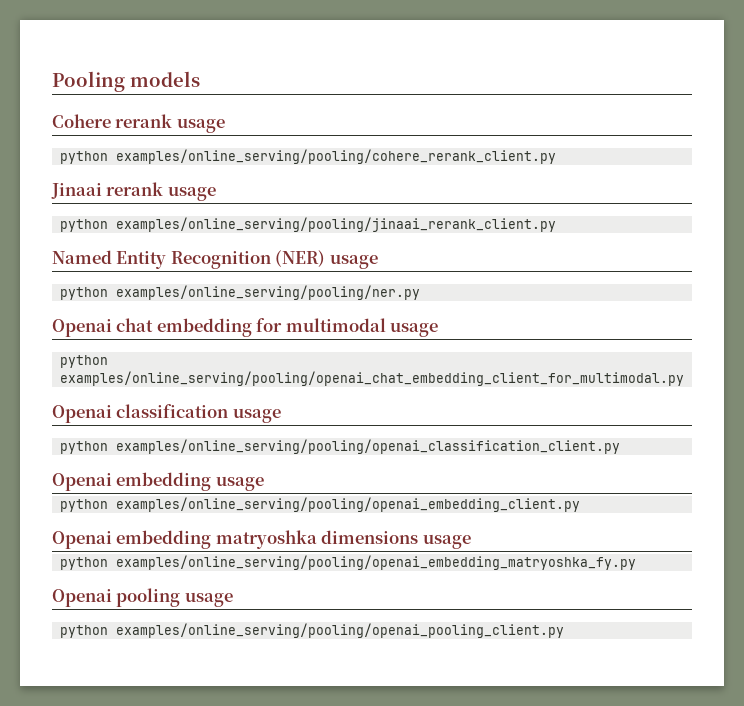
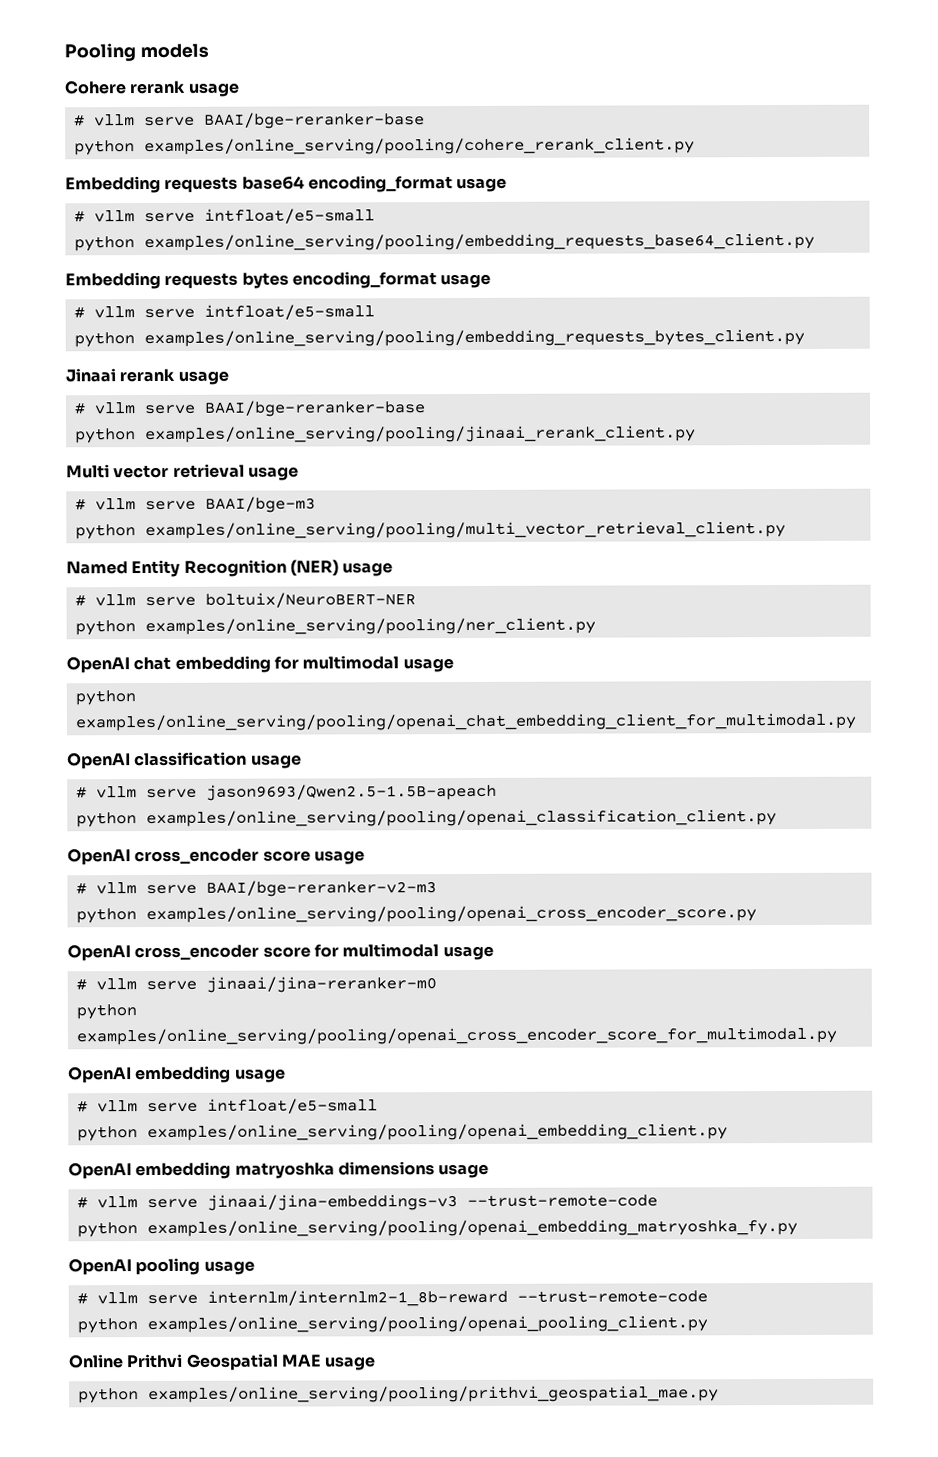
[59,149,556,164] [51,182,216,201] [59,217,556,232] python examples/online_serving/pooling/cohere_rerank_client.py // Jinaai rerank usage // python examples/online_serving/pooling/jinaai_rerank_client.py -> [73,112,425,129] [73,137,695,156] [65,175,508,194] [73,208,375,224] [73,232,815,252] [65,271,492,290] [73,304,375,320] [73,328,805,348] [65,368,229,385] [73,400,426,417] [74,425,696,444] [66,463,299,481] [74,496,316,513] [74,521,786,540] # vllm serve BAAI/bge-reranker-base // python examples/online_serving/pooling/cohere_rerank_client.py // Embedding requests base64 encoding_format usage // # vllm serve intfloat/e5-small // python examples/online_serving/pooling/embedding_requests_base64_client.py // Embedding requests bytes encoding_format usage // # vllm serve intfloat/e5-small // python examples/online_serving/pooling/embedding_requests_bytes_client.py // Jinaai rerank usage // # vllm serve BAAI/bge-reranker-base // python examples/online_serving/pooling/jinaai_rerank_client.py // Multi vector retrieval usage // # vllm serve BAAI/bge-m3 // python examples/online_serving/pooling/multi_vector_retrieval_client.py
[59,285,420,300] [52,319,112,337] // python examples/online_serving/pooling/ner.py // Openai -> [74,592,416,608] [74,617,596,636] [66,656,130,674] // # vllm serve boltuix/NeuroBERT-NER // python examples/online_serving/pooling/ner_client.py // OpenAI
[52,405,112,423] Openai -> [67,752,131,770] OpenAI
[59,439,620,454] [52,472,264,491] python examples/online_serving/pooling/openai_classification_client.py // Openai embedding usage -> [75,783,497,801] [75,809,777,828] [67,848,365,866] [75,880,437,897] [75,905,757,924] [67,943,494,962] [75,976,437,993] [75,1004,137,1020] [75,1026,837,1046] [68,1065,286,1084] [76,1098,378,1114] # vllm serve jason9693/Qwen2.5-1.5B-apeach // python examples/online_serving/pooling/openai_classification_client.py // OpenAI cross_encoder score usage // # vllm serve BAAI/bge-reranker-v2-m3 // python examples/online_serving/pooling/openai_cross_encoder_score.py // OpenAI cross_encoder score for multimodal usage // # vllm serve jinaai/jina-reranker-m0 // python examples/online_serving/pooling/openai_cross_encoder_score_for_multimodal.py // OpenAI embedding usage // # vllm serve intfloat/e5-small
[52,531,112,549] Openai -> [68,1162,132,1180] OpenAI
(471, 541) none -> [76,1194,658,1211] // # vllm serve jinaai/jina-embeddings-v3 --trust-remote-code
[52,589,112,607] Openai -> [68,1258,132,1276] OpenAI
[59,623,564,638] python examples/online_serving/pooling/openai_pooling_client.py -> [76,1289,708,1307] [76,1315,708,1334] [68,1353,377,1371] [77,1385,719,1404] # vllm serve internlm/internlm2-1_8b-reward --trust-remote-code // python examples/online_serving/pooling/openai_pooling_client.py // Online Prithvi Geospatial MAE usage // python examples/online_serving/pooling/prithvi_geospatial_mae.py

